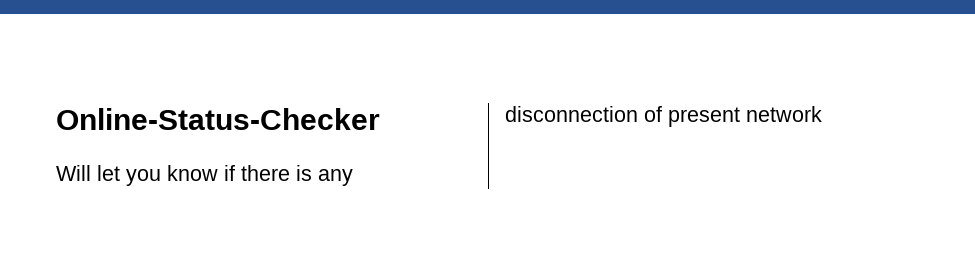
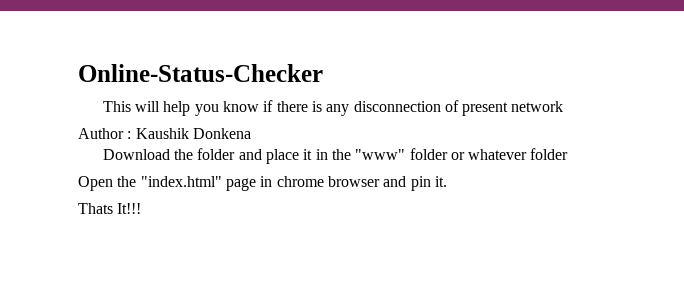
[56,165,120,181] Will let -> [102,101,191,116] This will help
(822, 114) none -> [78,128,251,139] [102,148,569,164] [78,176,447,191] [78,203,142,214] // Author : Kaushik Donkena // Download the folder and place it in the "www" folder or whatever folder // Open the "index.html" page in chrome browser and pin it. // Thats It!!!

